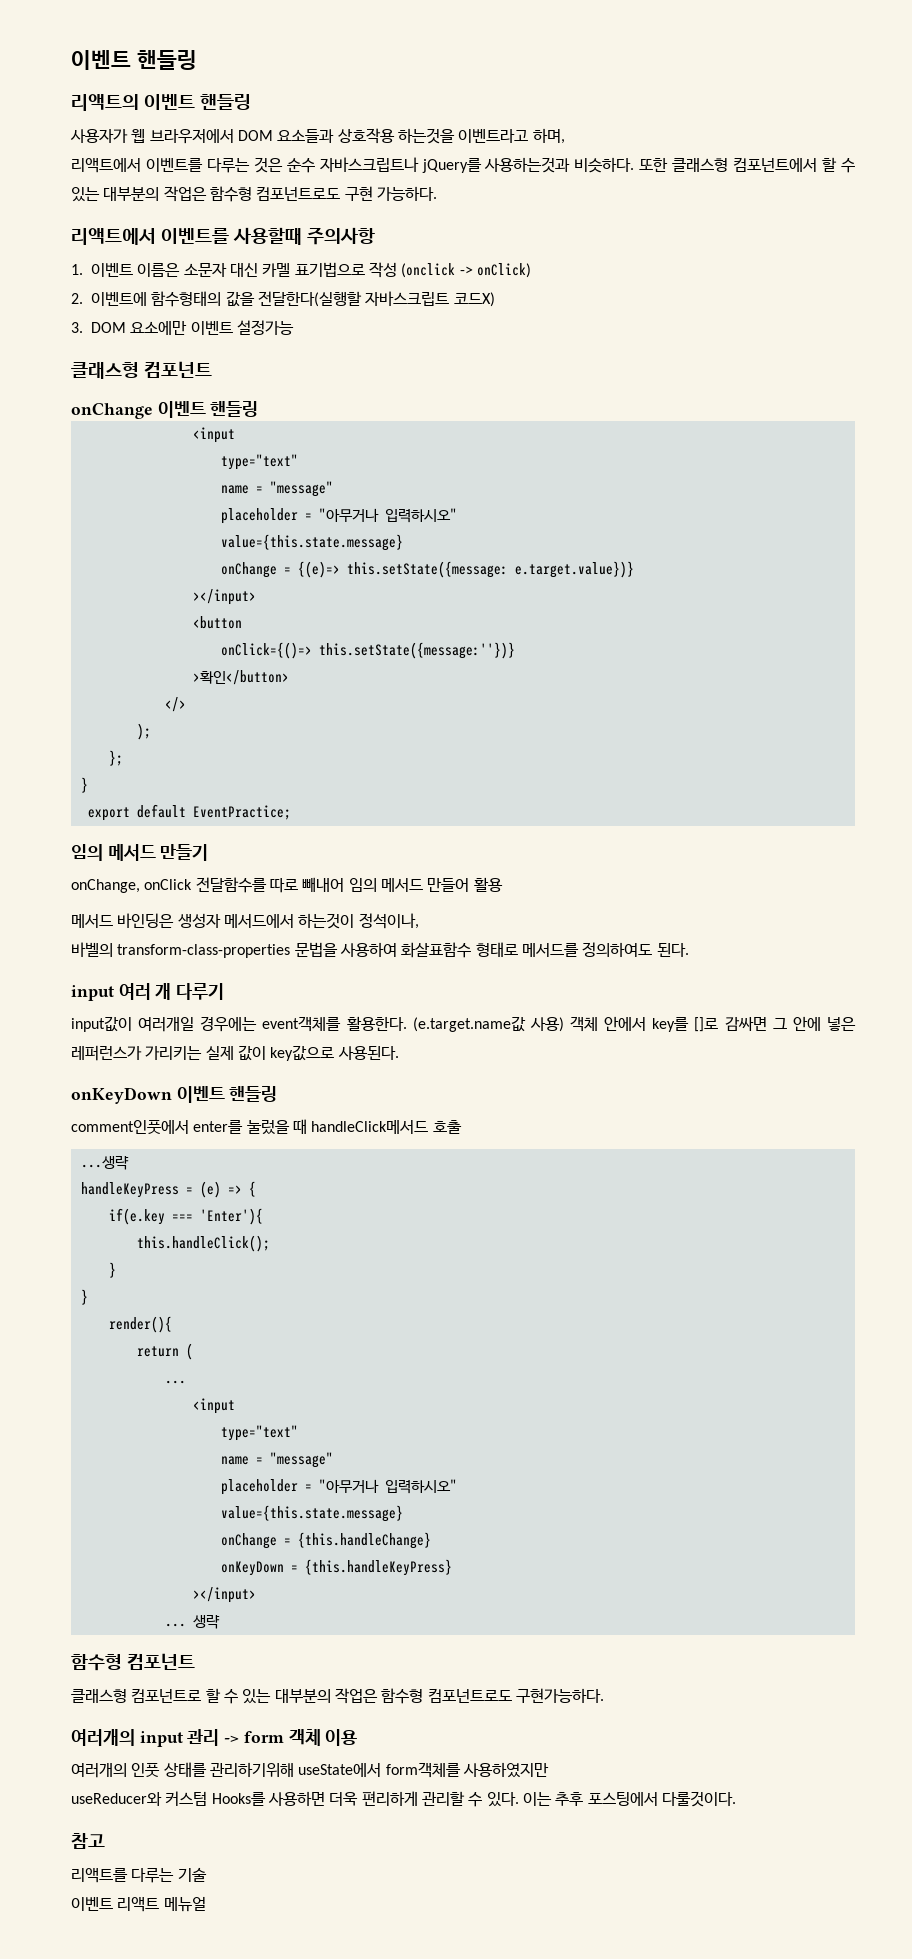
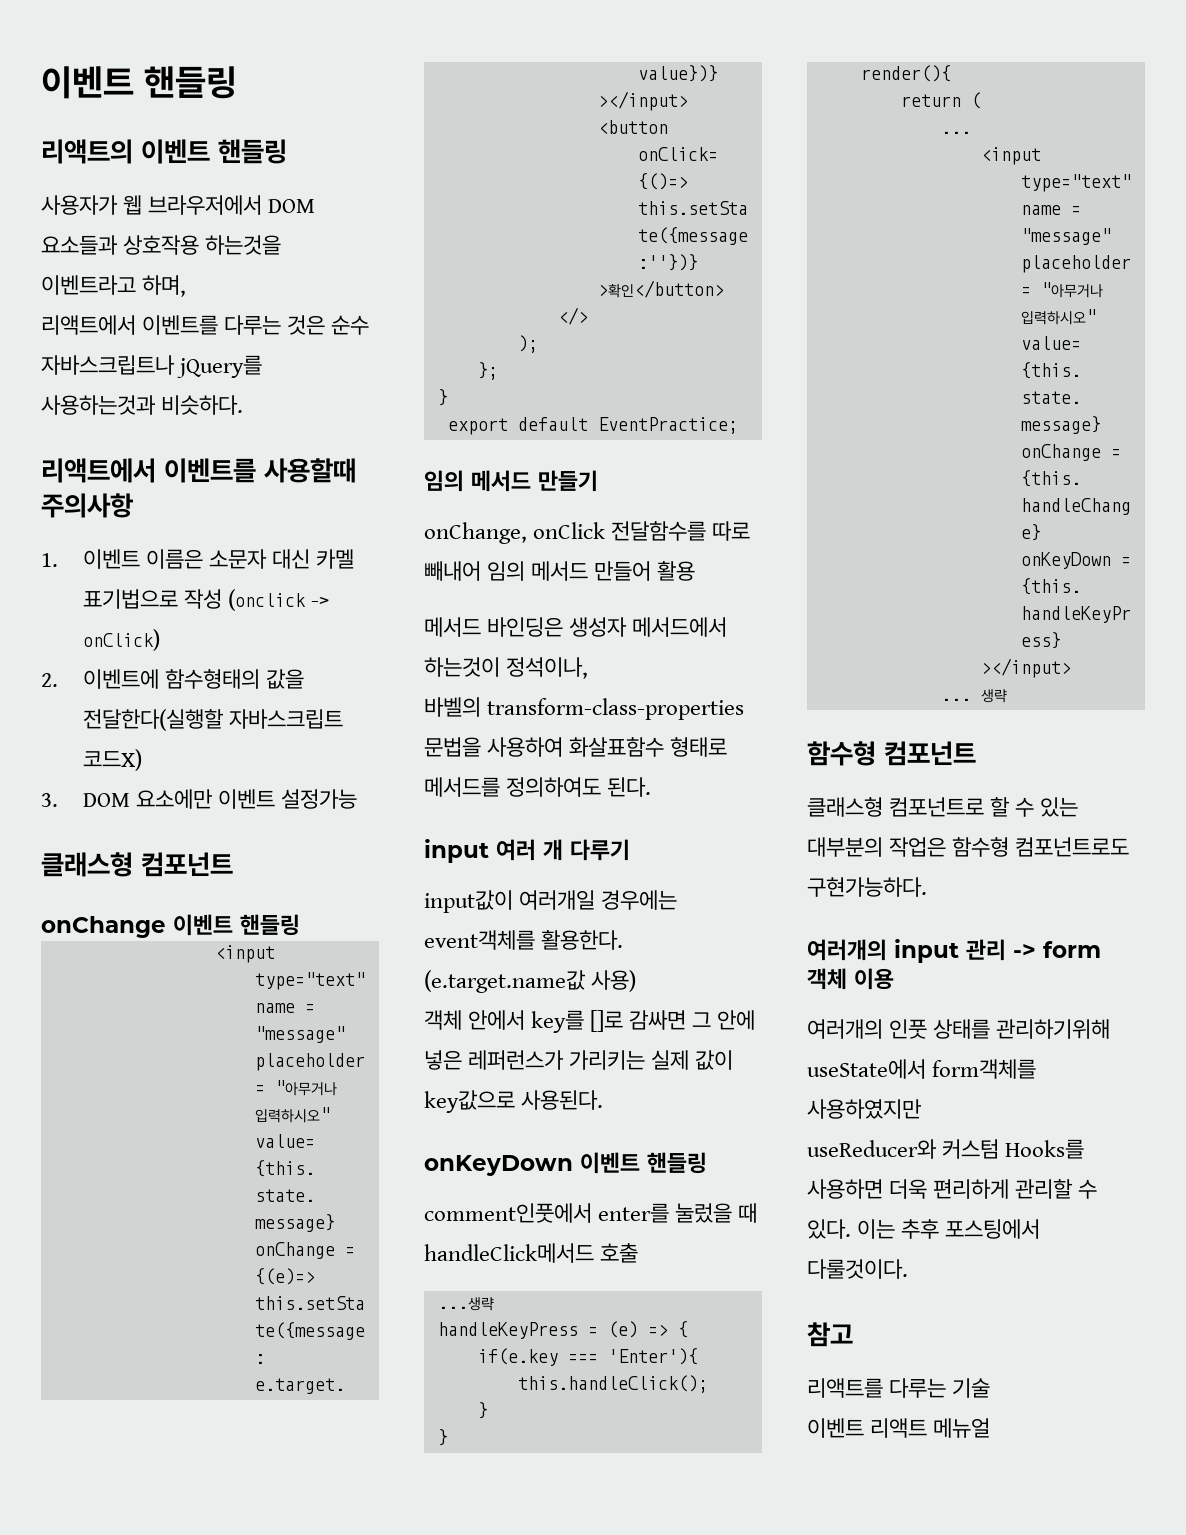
[639,157,855,173] [71,186,437,202] 또한 클래스형 컴포넌트에서 할 수 있는 대부분의 작업은 함수형 컴포넌트로도 구현 가능하다. -> (244, 405) none
(564, 1024) none -> (637, 981) //

